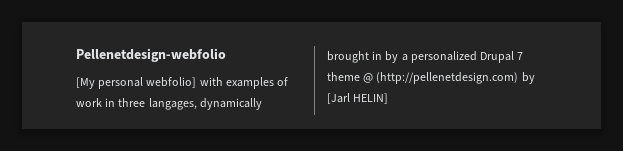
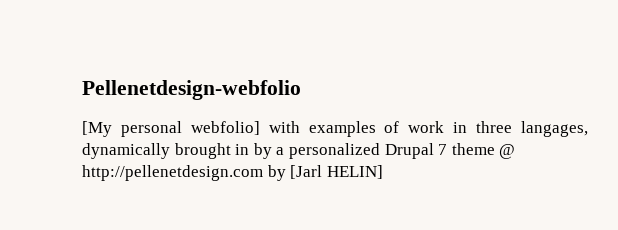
[376,72,519,84] (http://pellenetdesign.com) -> [82,165,263,181] http://pellenetdesign.com

